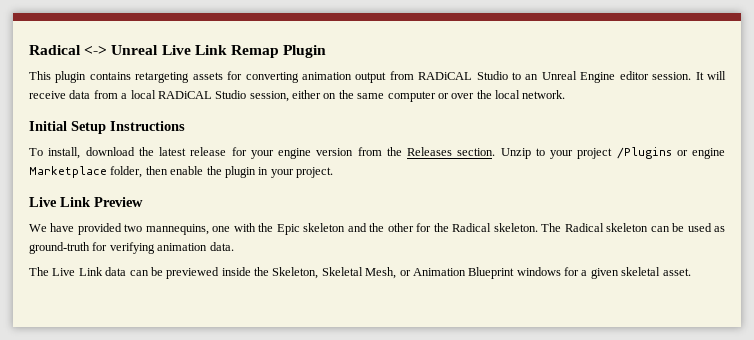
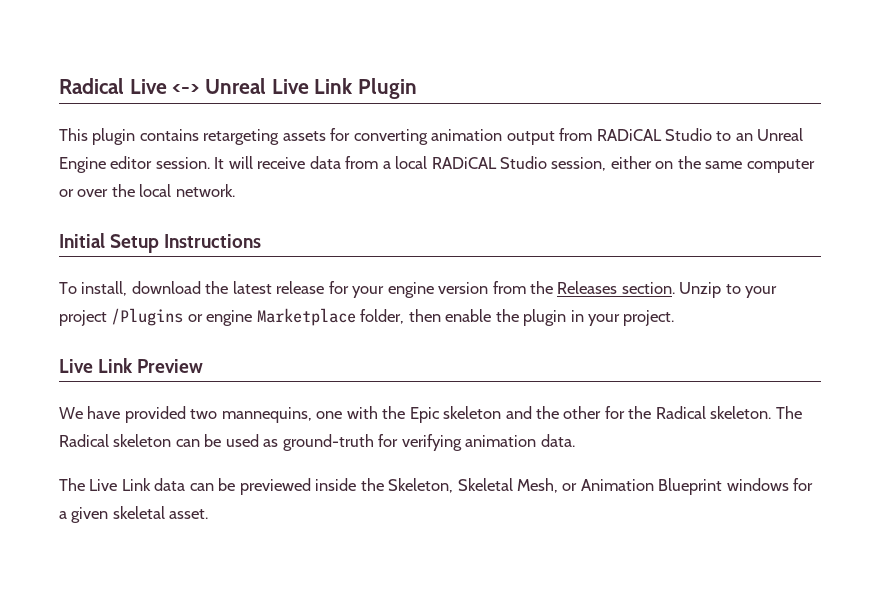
[29,45,81,55] Radical -> [59,78,167,94] Radical Live
[230,45,279,58] Remap -> (354, 86) none

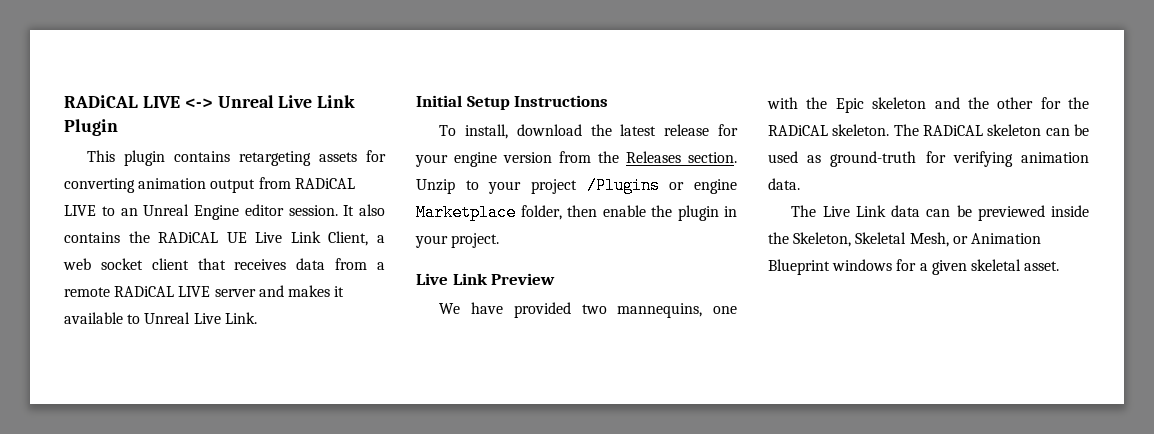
[59,78,167,94] Radical Live -> [64,95,180,108] RADiCAL LIVE
[665,128,713,141] Studio -> [64,205,96,216] LIVE
[228,156,815,173] [59,184,235,197] will receive data from a local RADiCAL Studio session, either on the same computer or over the local network. -> [359,204,385,216] [64,231,385,246] [63,258,385,270] [64,285,345,297] [64,312,257,324] also contains the RADiCAL UE Live Link Client, a web socket client that receives data from a remote RADiCAL LIVE server and makes it available to Unreal Live Link.
[655,406,706,419] Radical -> [768,125,828,136] RADiCAL
[59,434,109,447] Radical -> [923,125,983,136] RADiCAL

